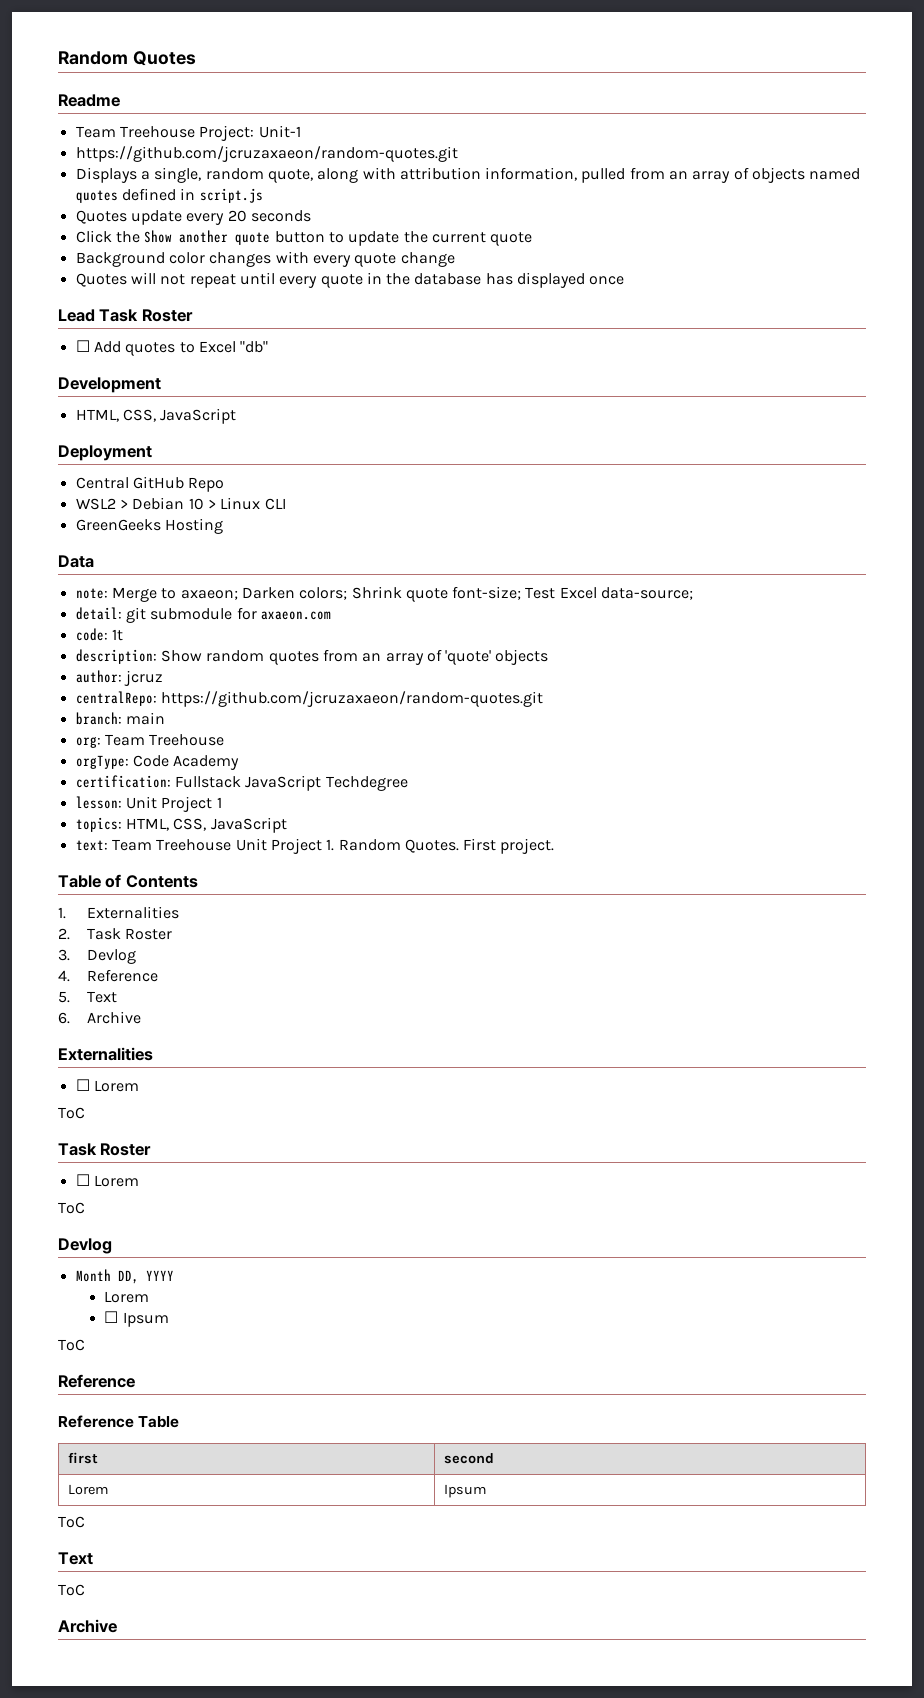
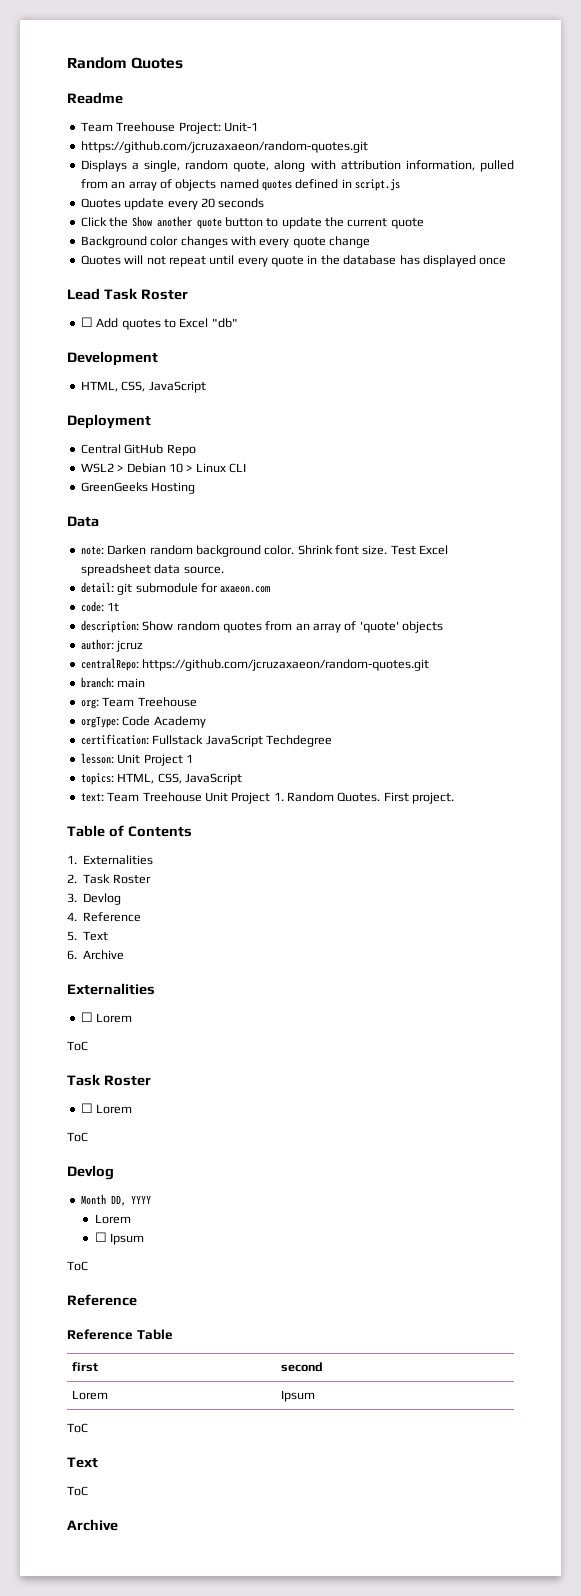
[111,586,694,602] Merge to axaeon; Darken colors; Shrink quote font-size; Test Excel data-source; -> [107,545,449,557] [80,564,224,576] Darken random background color. Shrink font size. Test Excel spreadsheet data source.

